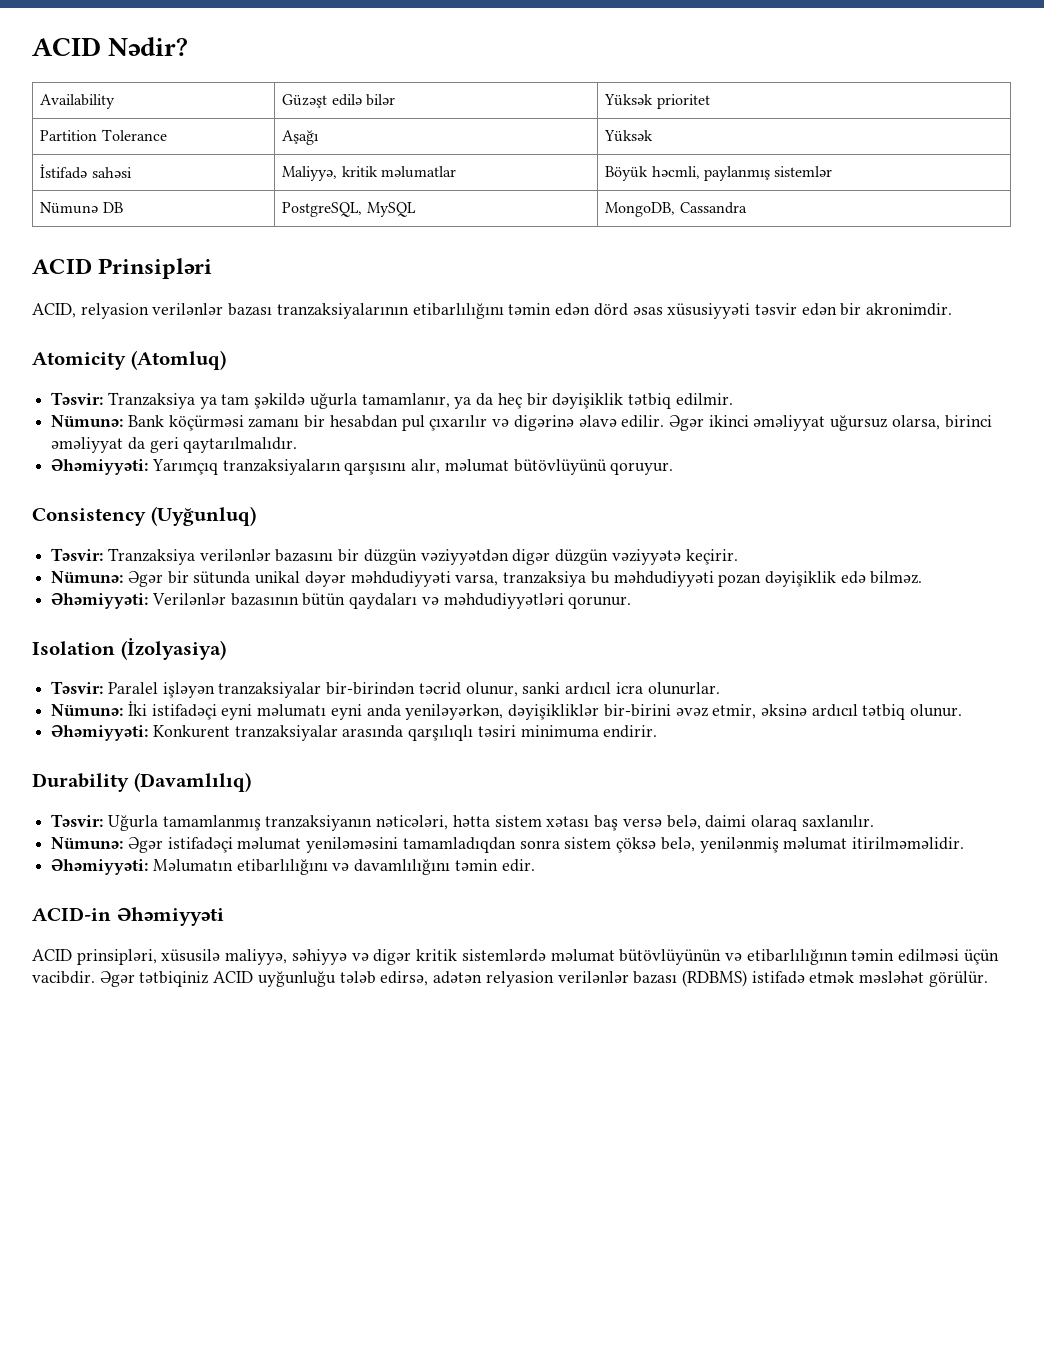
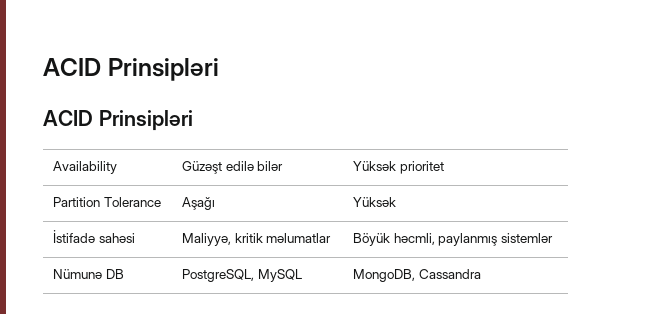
[32,37,189,56] ACID Nədir? -> [43,58,219,81] [43,110,193,131] ACID Prinsipləri // ACID Prinsipləri
[32,258,213,279] [32,303,953,319] [32,350,226,370] [51,392,733,409] [51,415,992,431] [51,437,298,453] [51,459,674,475] [32,506,256,526] [51,548,738,565] [51,571,923,587] [51,593,632,609] [32,638,226,660] [51,681,720,698] [51,701,963,720] [51,725,658,741] [32,772,251,792] [51,814,874,831] [51,837,964,853] [51,859,535,875] [32,907,224,926] [32,949,999,965] [32,970,988,987] // ACID Prinsipləri // ACID, relyasion verilənlər bazası tranzaksiyalarının etibarlılığını təmin edən dörd əsas xüsusiyyəti təsvir edən bir akronimdir. // Atomicity (Atomluq) // Təsvir: Tranzaksiya ya tam şəkildə uğurla tamamlanır, ya da heç bir dəyişiklik tətbiq edilmir. // Nümunə: Bank köçürməsi zamanı bir hesabdan pul çıxarılır və digərinə əlavə edilir. Əgər ikinci əməliyyat uğursuz olarsa, birinci əməliyyat da geri qaytarılmalıdır. // Əhəmiyyəti: Yarımçıq tranzaksiyaların qarşısını alır, məlumat bütövlüyünü qoruyur. // Consistency (Uyğunluq) // Təsvir: Tranzaksiya verilənlər bazasını bir düzgün vəziyyətdən digər düzgün vəziyyətə keçirir. // Nümunə: Əgər bir sütunda unikal dəyər məhdudiyyəti varsa, tranzaksiya bu məhdudiyyəti pozan dəyişiklik edə bilməz. // Əhəmiyyəti: Verilənlər bazasının bütün qaydaları və məhdudiyyətləri qorunur. // Isolation (İzolyasiya) // Təsvir: Paralel işləyən tranzaksiyalar bir-birindən təcrid olunur, sanki ardıcıl icra olunurlar. // Nümunə: İki istifadəçi eyni məlumatı eyni anda yeniləyərkən, dəyişikliklər bir-birini əvəz etmir, əksinə ardıcıl tətbiq olunur. // Əhəmiyyəti: Konkurent tranzaksiyalar arasında qarşılıqlı təsiri minimuma endirir. // Durability (Davamlılıq) // Təsvir: Uğurla tamamlanmış tranzaksiyanın nəticələri, hətta sistem xətası baş versə belə, daimi olaraq saxlanılır. // Nümunə: Əgər istifadəçi məlumat yeniləməsini tamamladıqdan sonra sistem çöksə belə, yenilənmiş məlumat itirilməməlidir. // Əhəmiyyəti: Məlumatın etibarlılığını və davamlılığını təmin edir. // ACID-in Əhəmiyyəti // ACID prinsipləri, xüsusilə maliyyə, səhiyyə və digər kritik sistemlərdə məlumat bütövlüyünün və etibarlılığının təmin edilməsi üçün vacibdir. Əgər tətbiqiniz ACID uyğunluğu tələb edirsə, adətən relyasion verilənlər bazası (RDBMS) istifadə etmək məsləhət görülür. -> (481, 274) none

